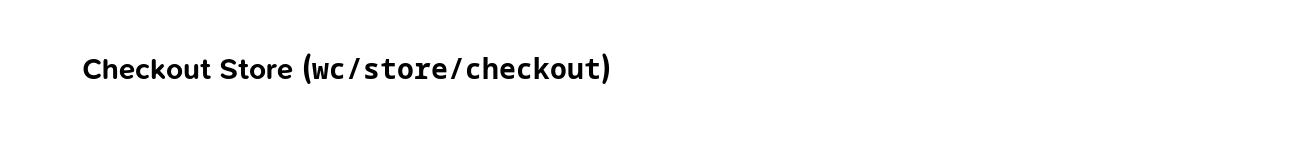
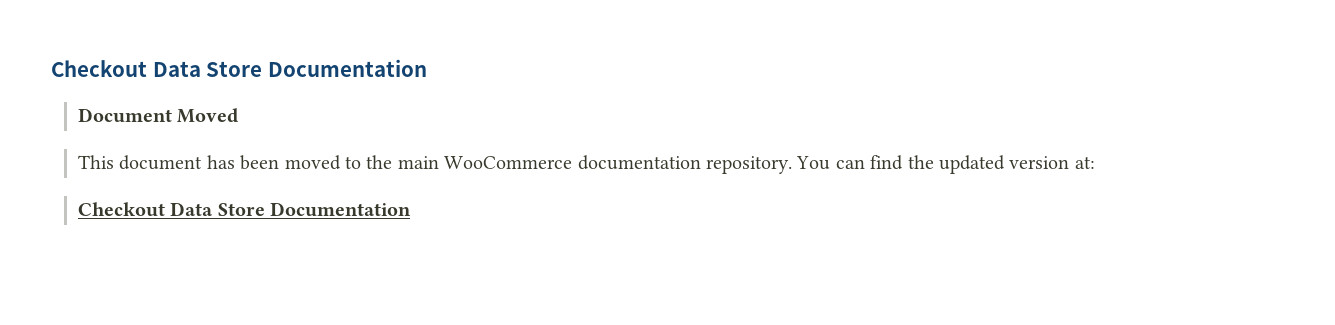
[82,52,612,85] Checkout Store (wc/store/checkout) -> [51,59,427,77] [78,108,239,123] [78,155,1095,174] [78,202,412,217] Checkout Data Store Documentation // Document Moved // This document has been moved to the main WooCommerce documentation repository. You can find the updated version at: // Checkout Data Store Documentation

